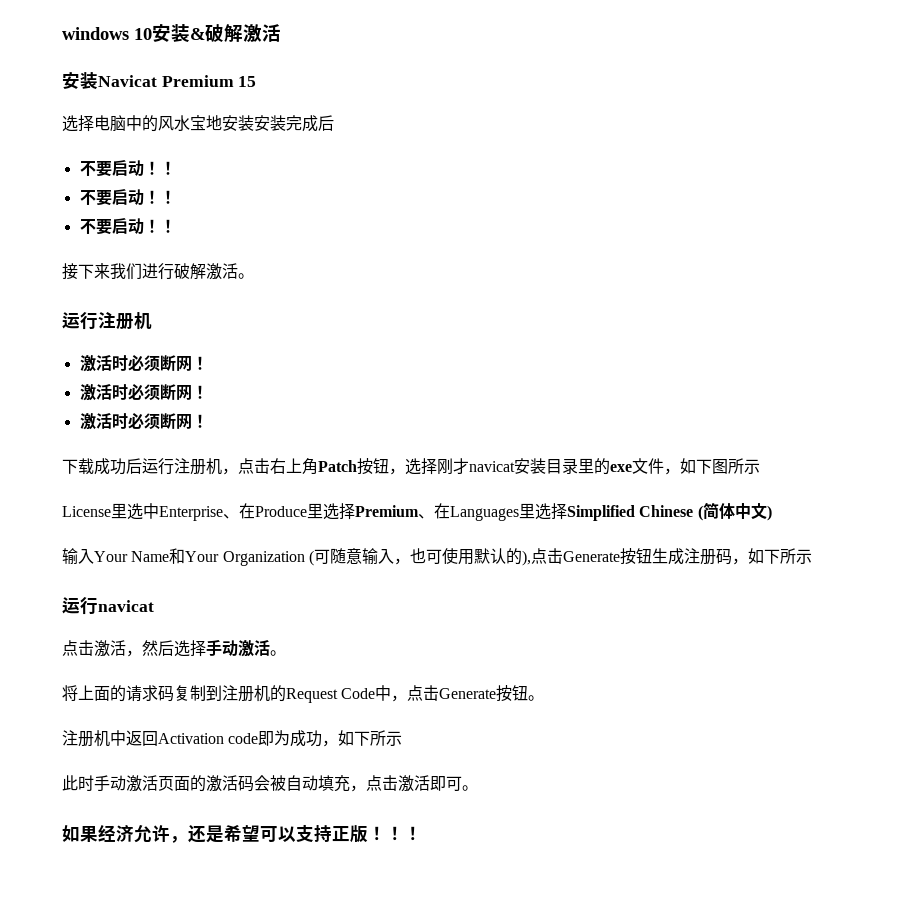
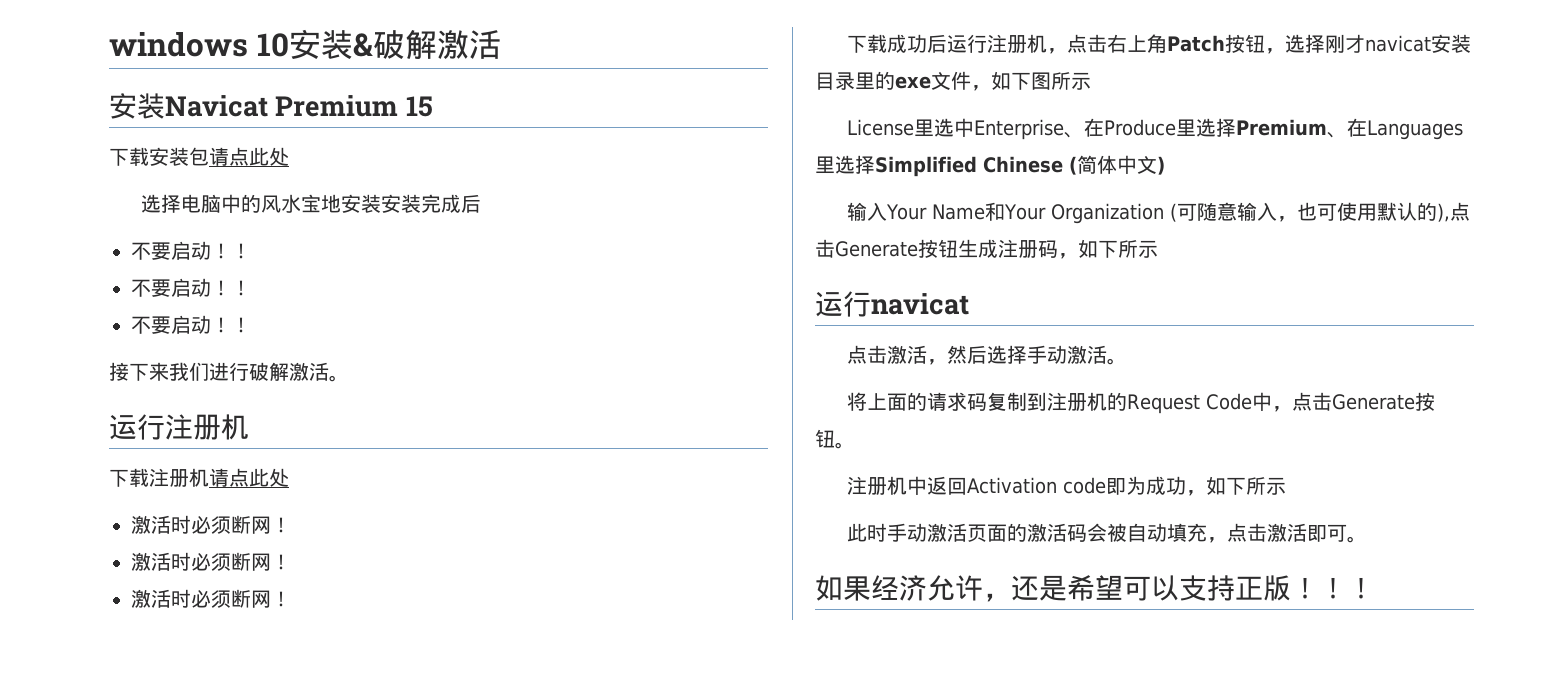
(257, 81) none -> [109,147,289,166] // 下载安装包请点此处
(152, 321) none -> [109,468,289,487] // 下载注册机请点此处

